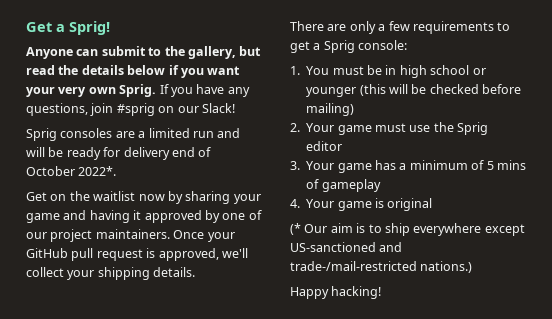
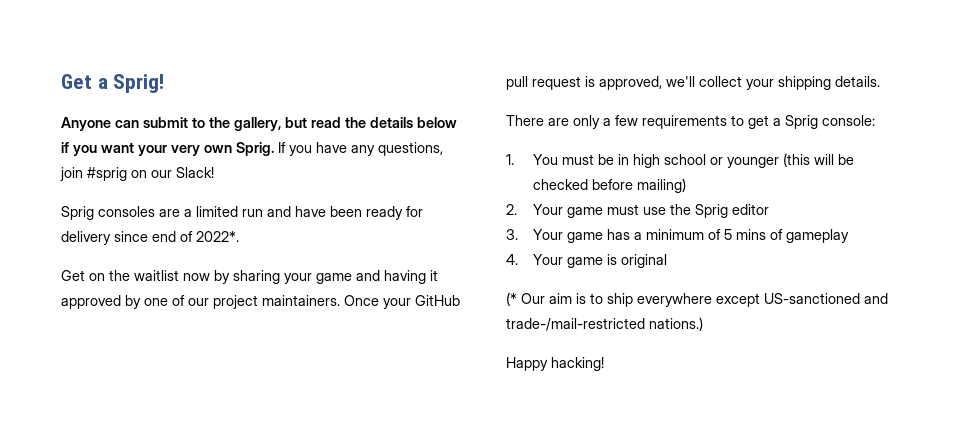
[26,147,64,157] will be -> [295,206,362,217] have been
(170, 153) none -> [114,231,148,242] since
[26,166,75,176] October -> (193, 236) none

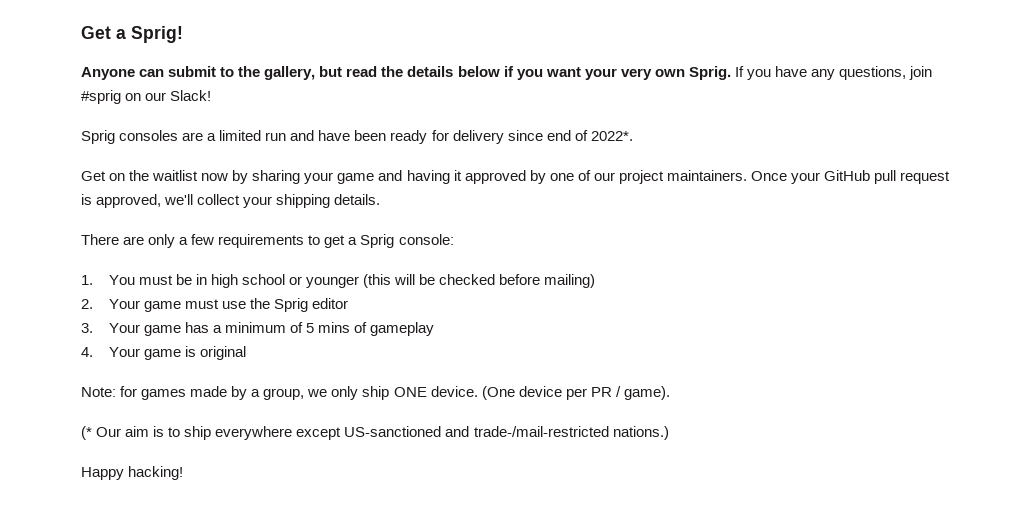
(667, 261) none -> [81,386,670,400] // Note: for games made by a group, we only ship ONE device. (One device per PR / game).

